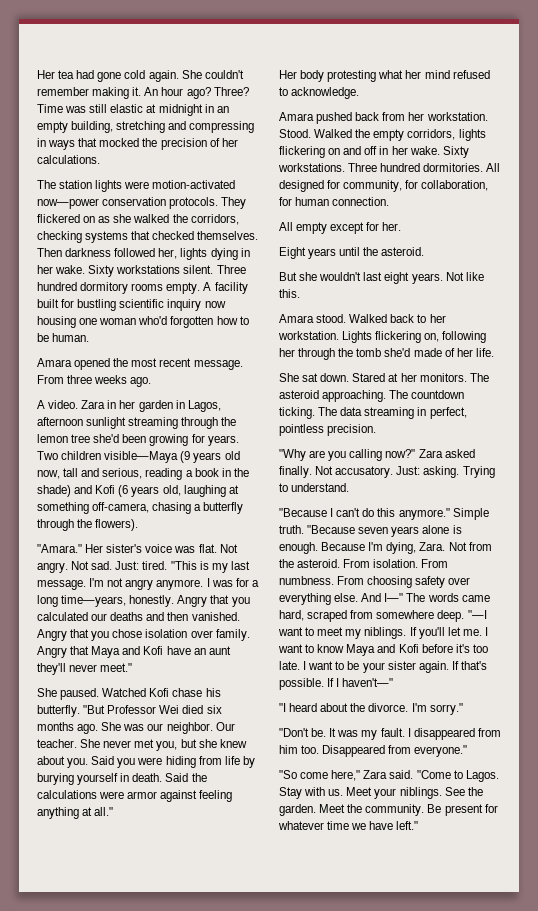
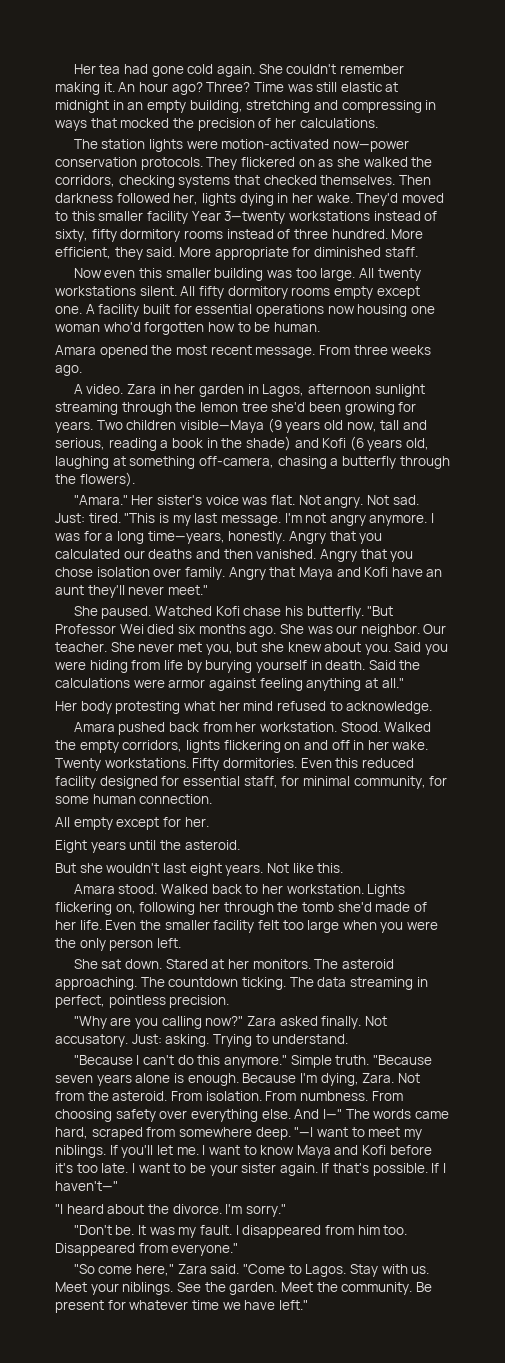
[88,265,246,277] [37,282,201,294] Sixty workstations silent. Three hundred dormitory rooms empty. -> [356,193,444,206] [55,211,438,224] [55,229,424,242] [55,247,418,260] [73,268,421,281] [55,286,420,299] [55,306,82,314] They'd moved to this smaller facility Year 3—twenty workstations instead of sixty, fifty dormitory rooms instead of three hundred. More efficient, they said. More appropriate for diminished staff. // Now even this smaller building was too large. All twenty workstations silent. All fifty dormitory rooms empty except one.
[77,299,202,311] bustling scientific inquiry -> [195,304,324,317] essential operations
[442,146,469,158] [278,163,501,172] [279,180,489,192] [279,197,292,206] Sixty workstations. Three hundred dormitories. All designed for community, for collaboration, for -> [55,758,414,771] [55,776,448,789] [55,796,89,804] Twenty workstations. Fifty dormitories. Even this reduced facility designed for essential staff, for minimal community, for some
(494, 352) none -> [105,920,439,933] [55,938,181,951] Even the smaller facility felt too large when you were the only person left.

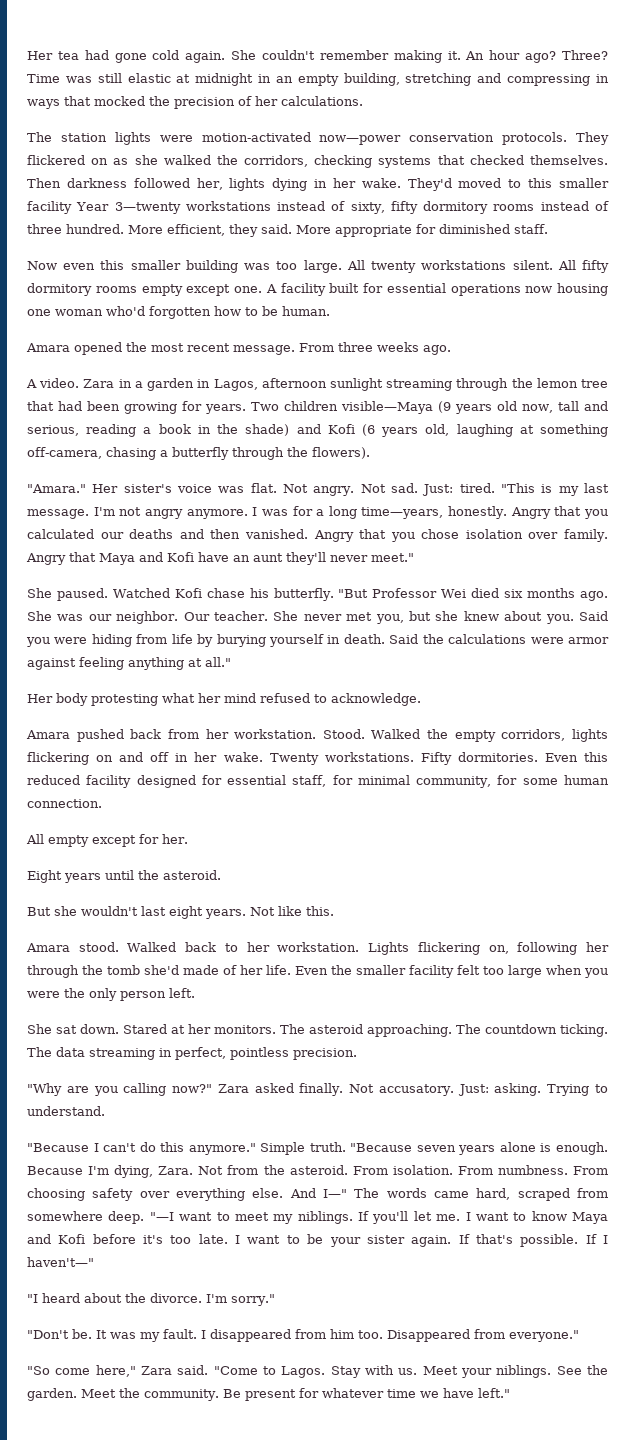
[174,384,196,394] her -> [134,381,143,388] a
[271,402,306,412] she'd -> [27,401,83,411] that had

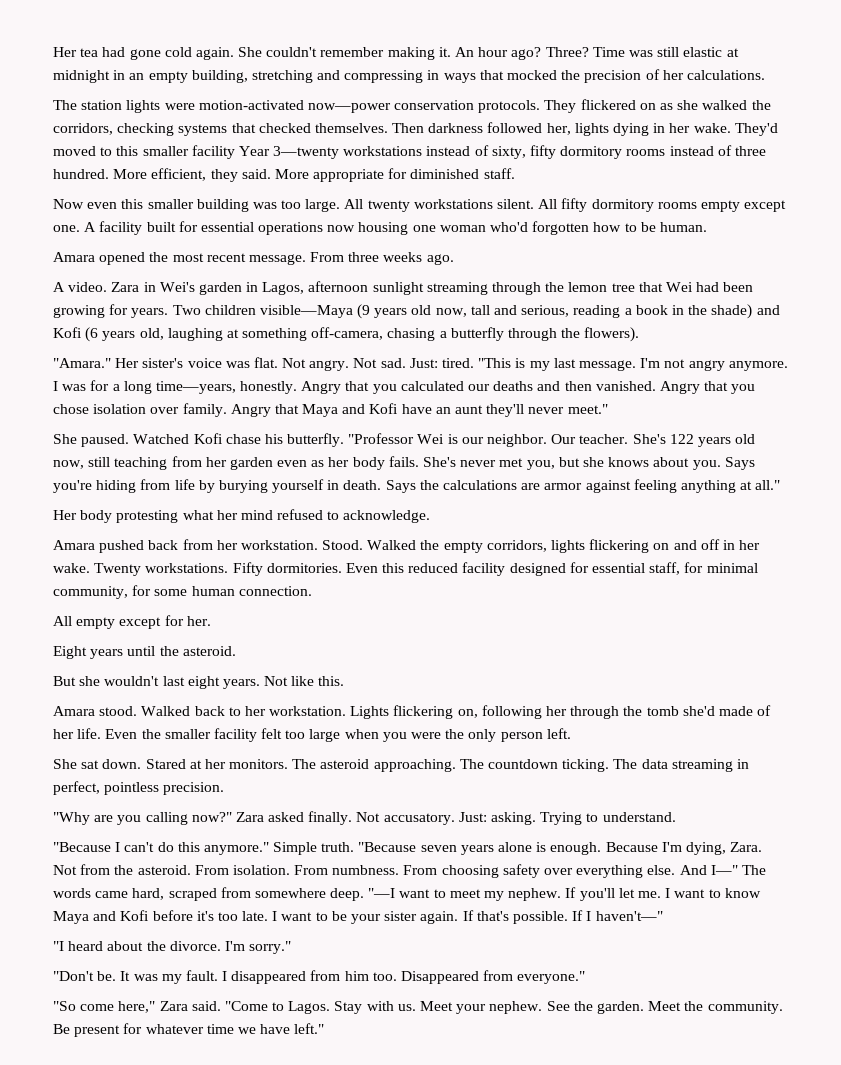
[134,381,143,388] a -> [159,282,195,292] Wei's
(54, 406) none -> [665,282,693,292] Wei
[338,588,608,601] [27,611,299,624] "But Professor Wei died six months ago. She was our neighbor. Our teacher. She -> [348,433,756,447] [53,456,457,470] "Professor Wei is our neighbor. Our teacher. She's 122 years old now, still teaching from her garden even as her body fails. She's
[463,611,499,621] knew -> [608,457,650,467] knows
[579,611,608,621] [26,637,88,647] Said you were -> [724,457,755,470] [53,480,92,493] Says you're
[389,634,419,644] Said -> [385,480,416,493] Says
[530,637,564,644] were -> [521,483,541,490] are
[297,1211,353,1224] niblings. -> [508,888,562,901] nephew.
[496,1365,552,1378] niblings. -> [489,1001,543,1014] nephew.

